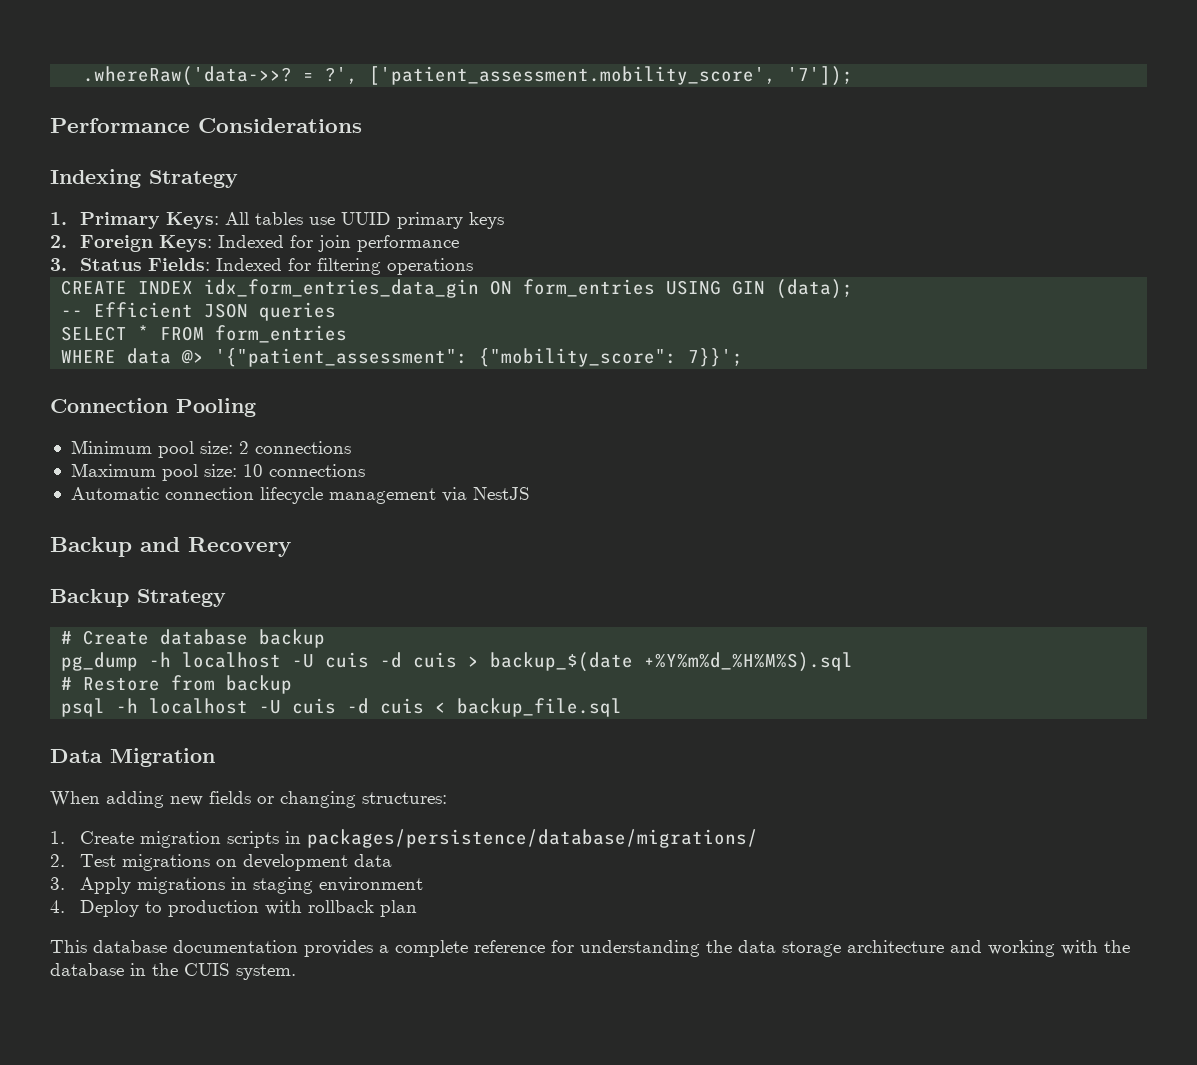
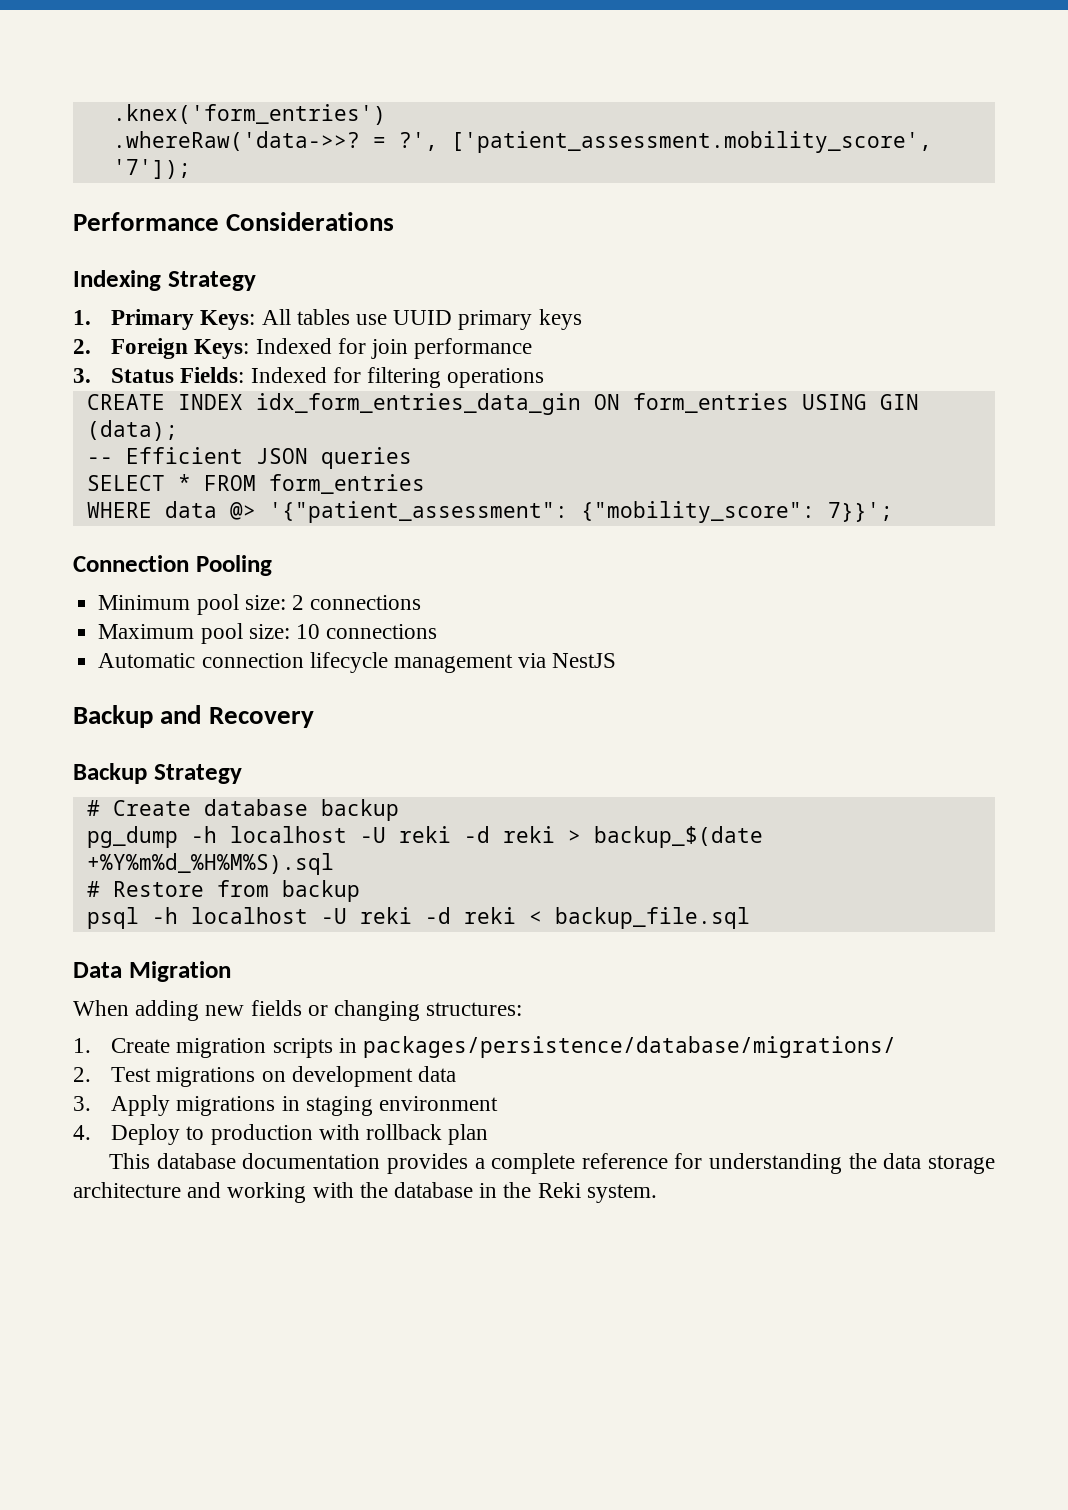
(83, 76) none -> [112,104,386,125] .knex('form_entries') //
[325,652,458,668] cuis -d cuis -> [398,826,555,843] reki -d reki
[292,698,425,714] cuis -d cuis -> [359,907,516,924] reki -d reki
[184,963,230,976] CUIS -> [537,1182,581,1198] Reki

